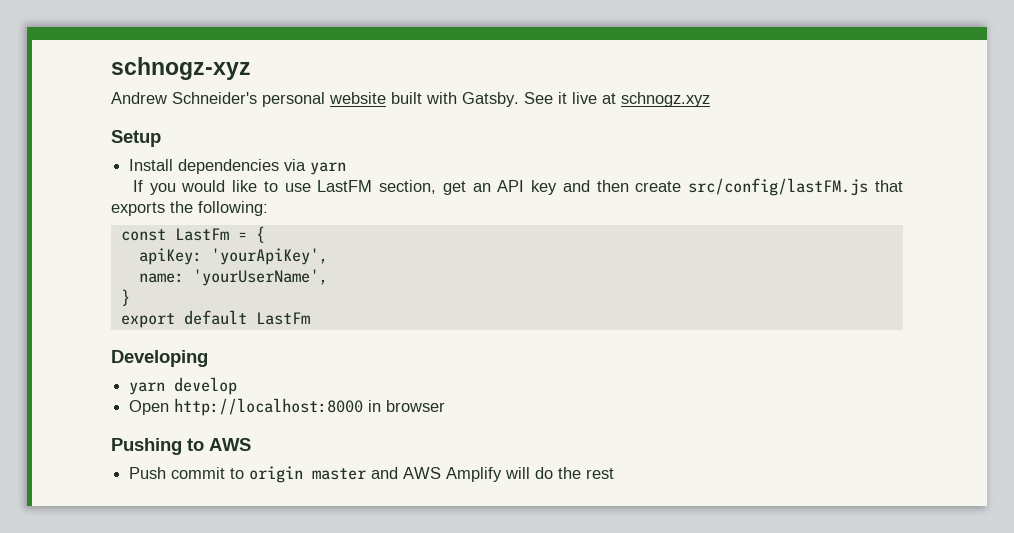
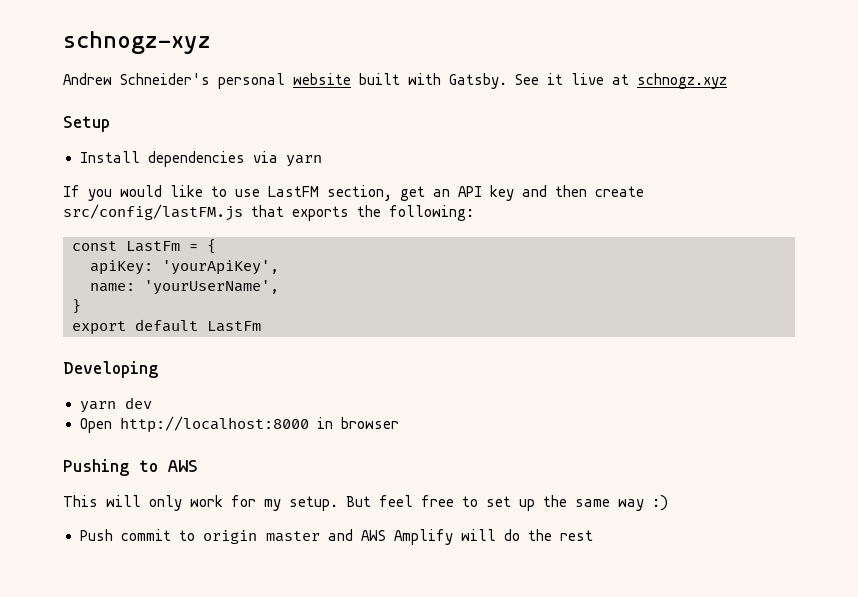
[174,377,238,395] develop -> [124,397,152,409] dev
(251, 444) none -> [63,495,668,511] // This will only work for my setup. But feel free to set up the same way :)

